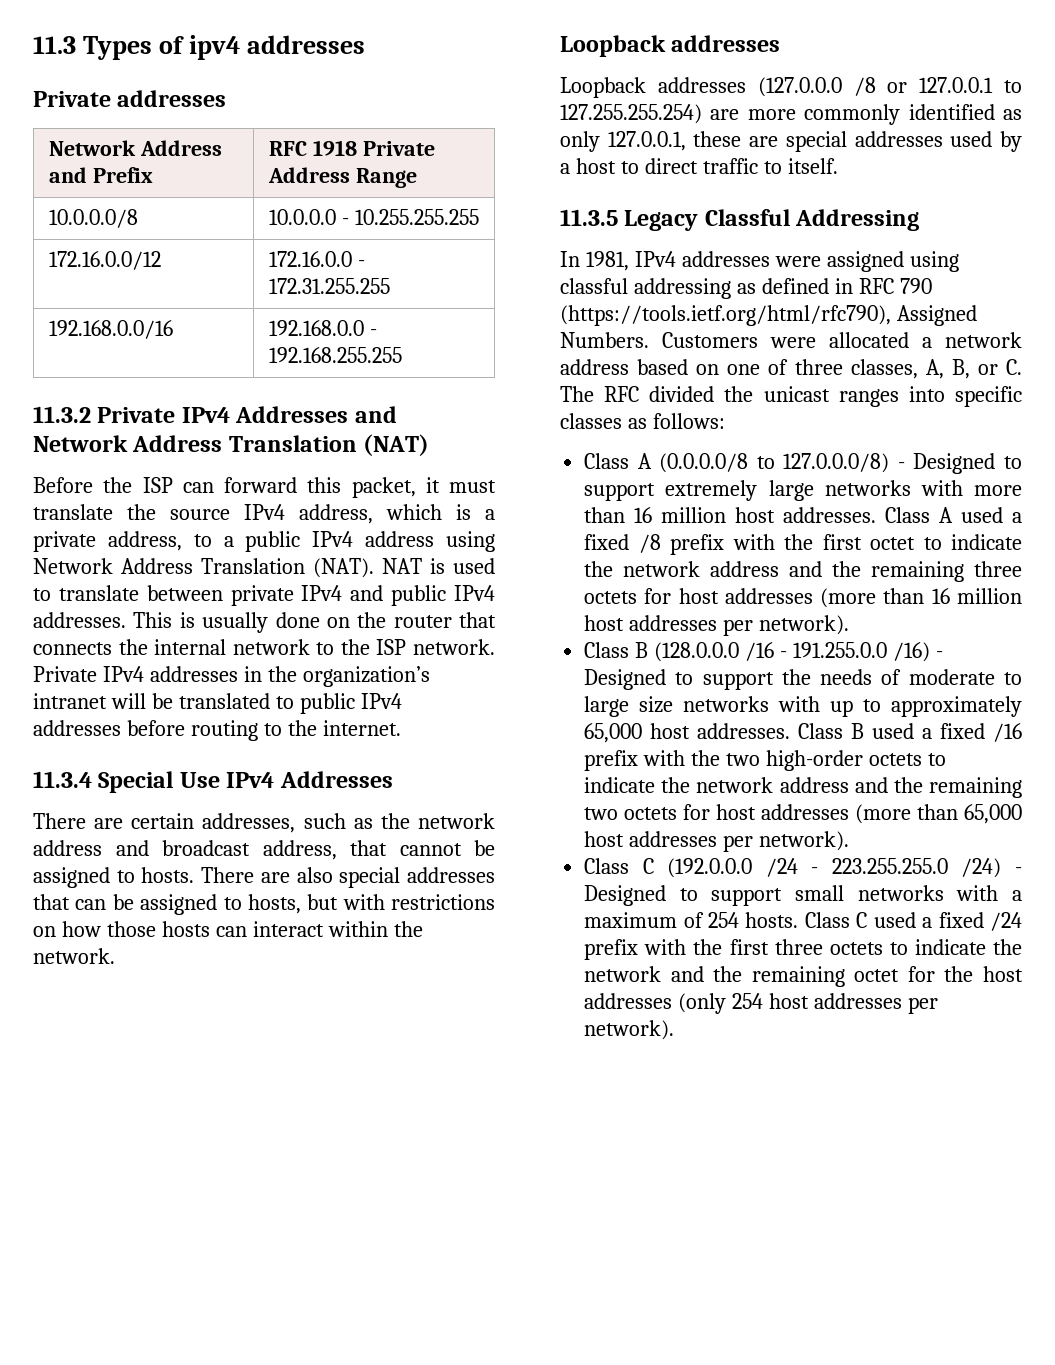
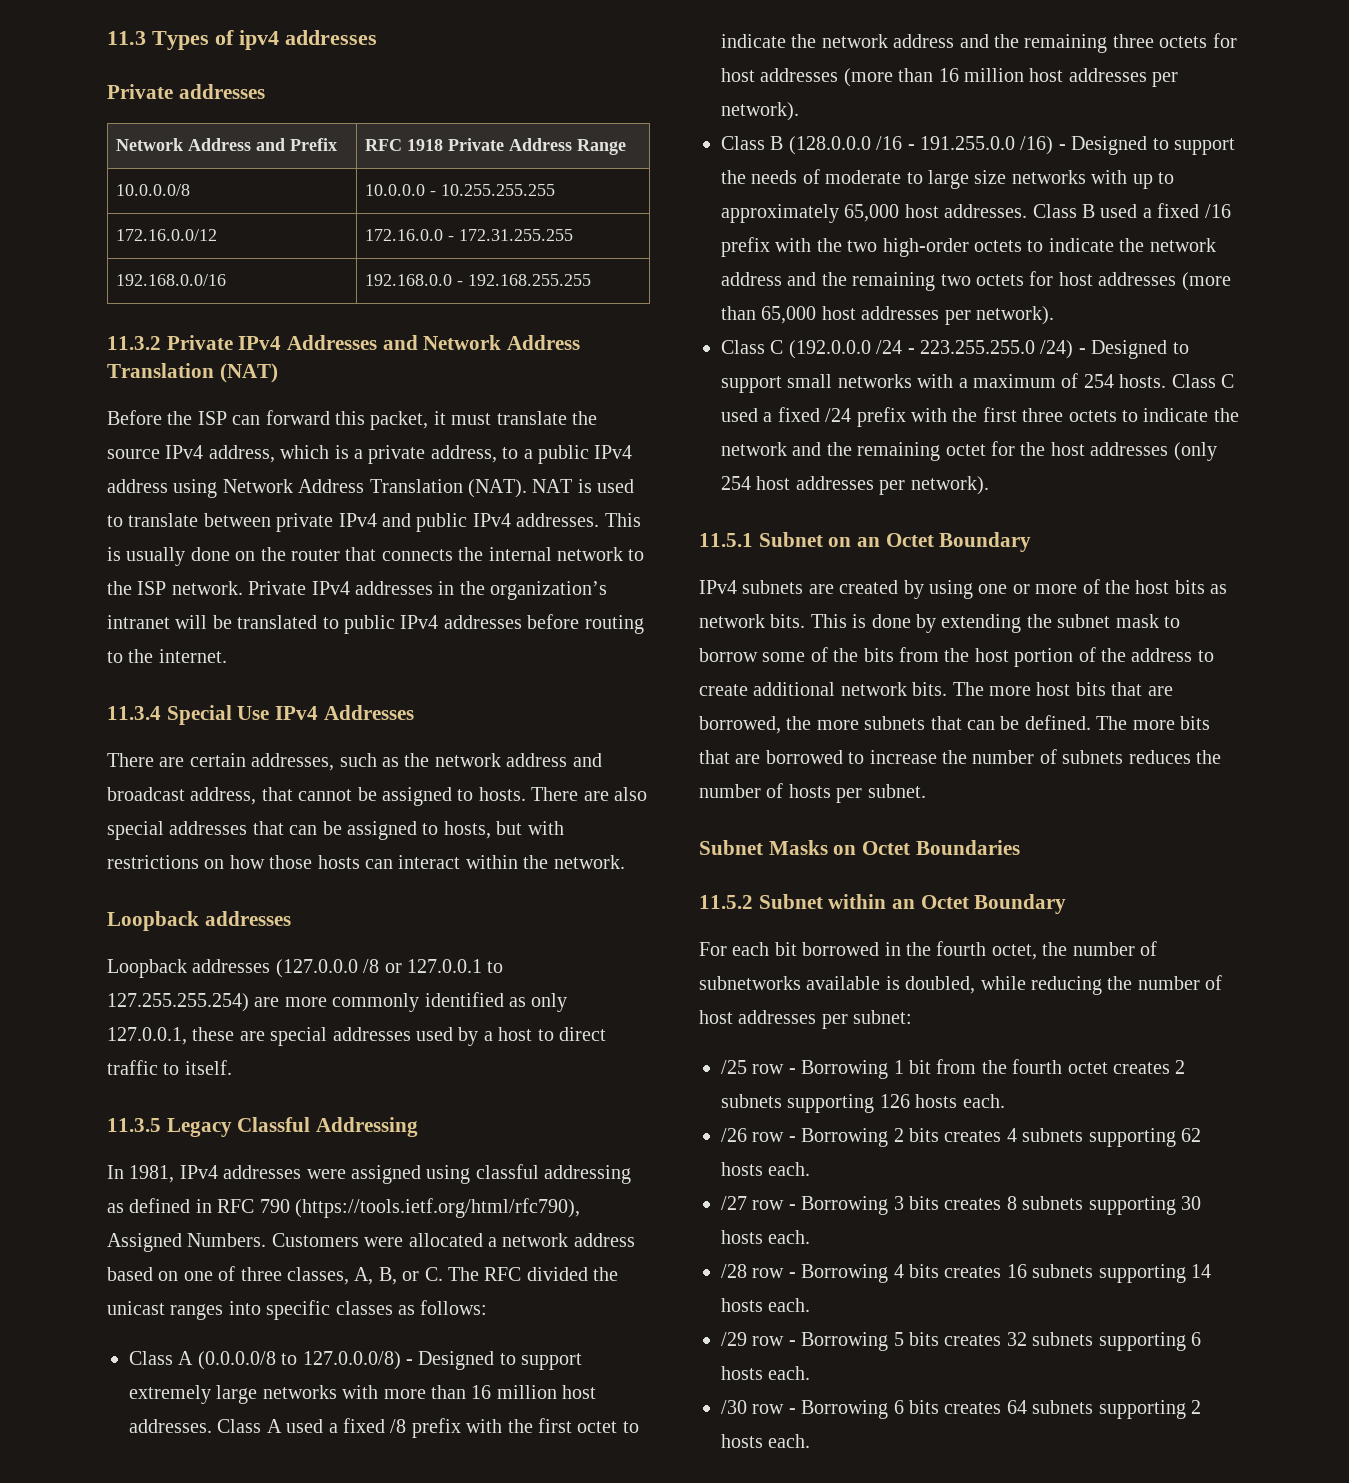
(675, 1030) none -> [699,532,1032,552] [699,579,1228,599] [699,614,1180,633] [699,647,1214,667] [699,682,1173,696] [699,715,1210,734] [699,749,1221,764] [699,783,926,803] [699,840,1020,855] [699,894,1067,914] [699,941,1157,960] [699,975,1223,995] [699,1010,913,1029] [721,1059,1186,1079] [721,1094,1005,1113] [721,1128,1201,1147] [721,1162,811,1176] [721,1196,1201,1215] [721,1230,811,1244] [721,1264,1211,1283] [721,1298,811,1312] [721,1332,1201,1351] [721,1366,811,1380] [721,1400,1201,1419] [721,1434,811,1448] // 11.5.1 Subnet on an Octet Boundary // IPv4 subnets are created by using one or more of the host bits as network bits. This is done by extending the subnet mask to borrow some of the bits from the host portion of the address to create additional network bits. The more host bits that are borrowed, the more subnets that can be defined. The more bits that are borrowed to increase the number of subnets reduces the number of hosts per subnet. // Subnet Masks on Octet Boundaries // 11.5.2 Subnet within an Octet Boundary // For each bit borrowed in the fourth octet, the number of subnetworks available is doubled, while reducing the number of host addresses per subnet: // /25 row - Borrowing 1 bit from the fourth octet creates 2 subnets supporting 126 hosts each. // /26 row - Borrowing 2 bits creates 4 subnets supporting 62 hosts each. // /27 row - Borrowing 3 bits creates 8 subnets supporting 30 hosts each. // /28 row - Borrowing 4 bits creates 16 subnets supporting 14 hosts each. // /29 row - Borrowing 5 bits creates 32 subnets supporting 6 hosts each. // /30 row - Borrowing 6 bits creates 64 subnets supporting 2 hosts each.

